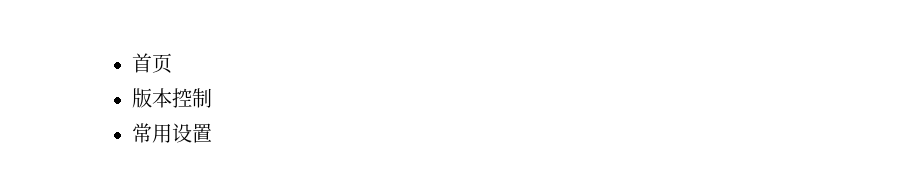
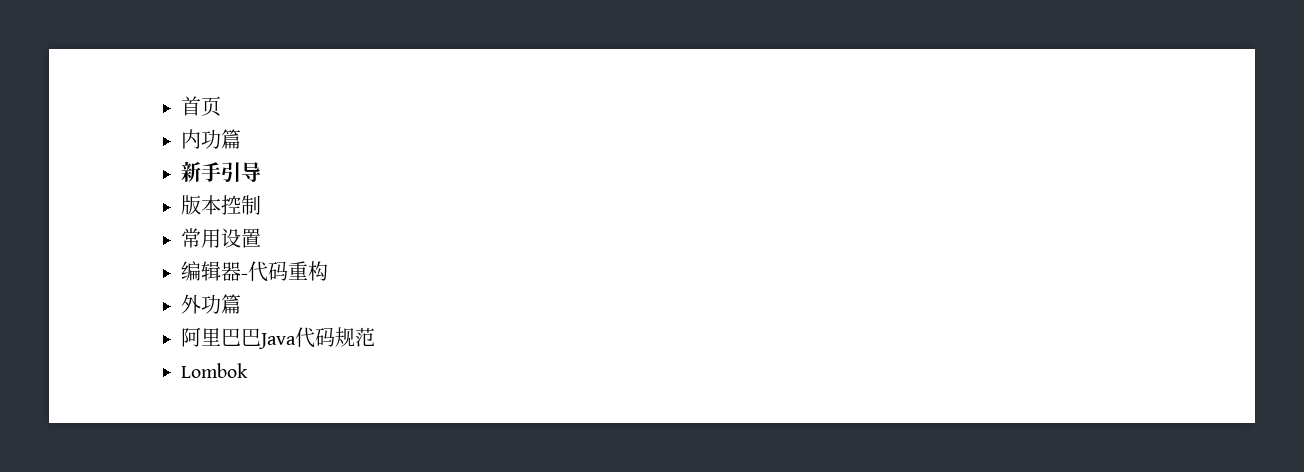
(172, 63) none -> [181,129,241,149] [181,161,261,183] // 内功篇 // 新手引导
(212, 133) none -> [181,261,328,282] [181,294,241,314] [181,327,375,349] [181,363,248,378] // 编辑器-代码重构 // 外功篇 // 阿里巴巴Java代码规范 // Lombok

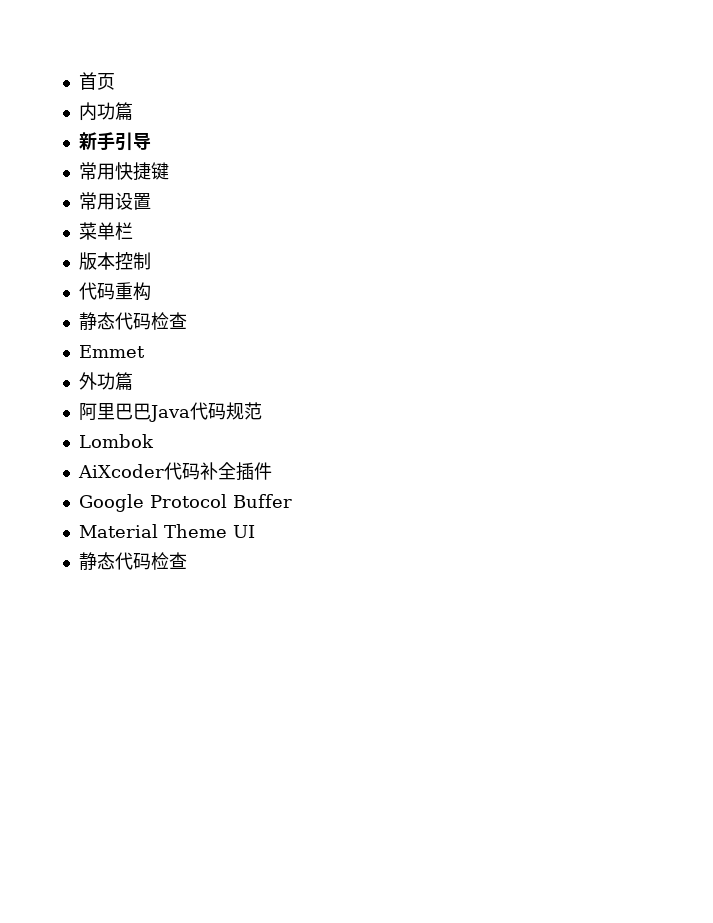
[181,195,261,215] 版本控制 -> [78,162,169,181] 常用快捷键
[181,261,248,281] 编辑器- -> [78,222,133,240] [78,252,151,271] 菜单栏 // 版本控制 //
(328, 271) none -> [78,312,187,330] [78,345,145,358] // 静态代码检查 // Emmet
(248, 370) none -> [77,462,272,481] [78,494,292,512] [78,524,255,538] [78,552,187,570] // AiXcoder代码补全插件 // Google Protocol Buffer // Material Theme UI // 静态代码检查

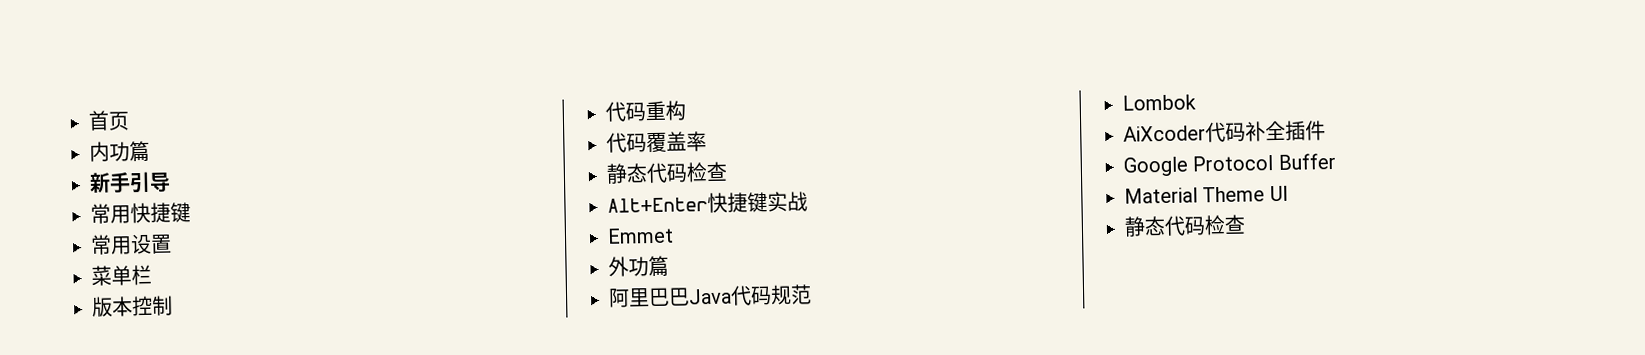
[78,312,187,330] // 静态代码检查 -> [606,131,707,153] [606,161,728,184] [607,191,808,214] // 代码覆盖率 // 静态代码检查 // Alt+Enter快捷键实战

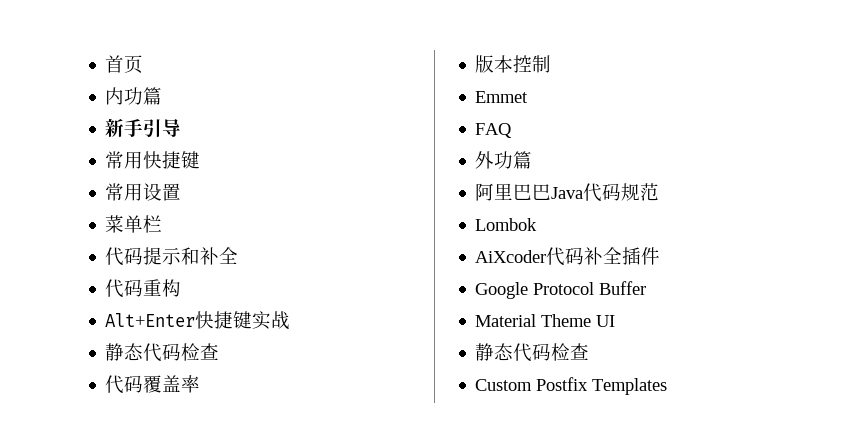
[91,295,173,317] 版本控制 -> [105,247,239,266] 代码提示和补全
[606,131,707,153] [606,161,728,184] [607,191,808,214] 代码覆盖率 // 静态代码检查 // Alt+Enter快捷键实战 -> [105,311,291,330] [105,343,220,362] [105,375,201,394] [475,55,552,73] Alt+Enter快捷键实战 // 静态代码检查 // 代码覆盖率 // 版本控制
(674, 235) none -> [475,123,513,138] // FAQ
(1246, 224) none -> [475,377,668,395] // Custom Postfix Templates

